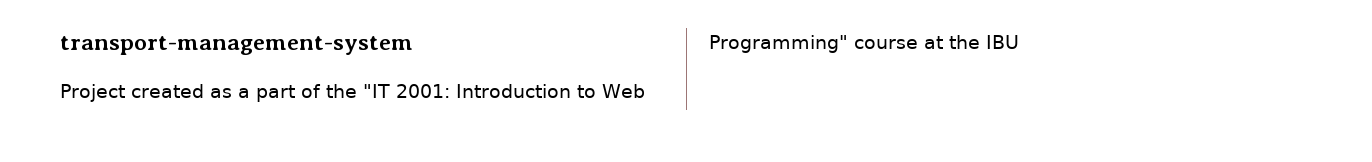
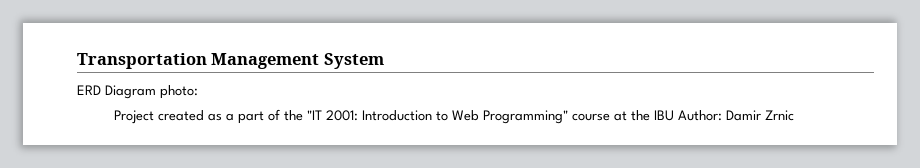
[60,36,413,55] transport-management-system -> [77,53,384,69] [77,85,198,99] Transportation Management System // ERD Diagram photo:
(1019, 42) none -> [678,110,795,121] Author: Damir Zrnic

